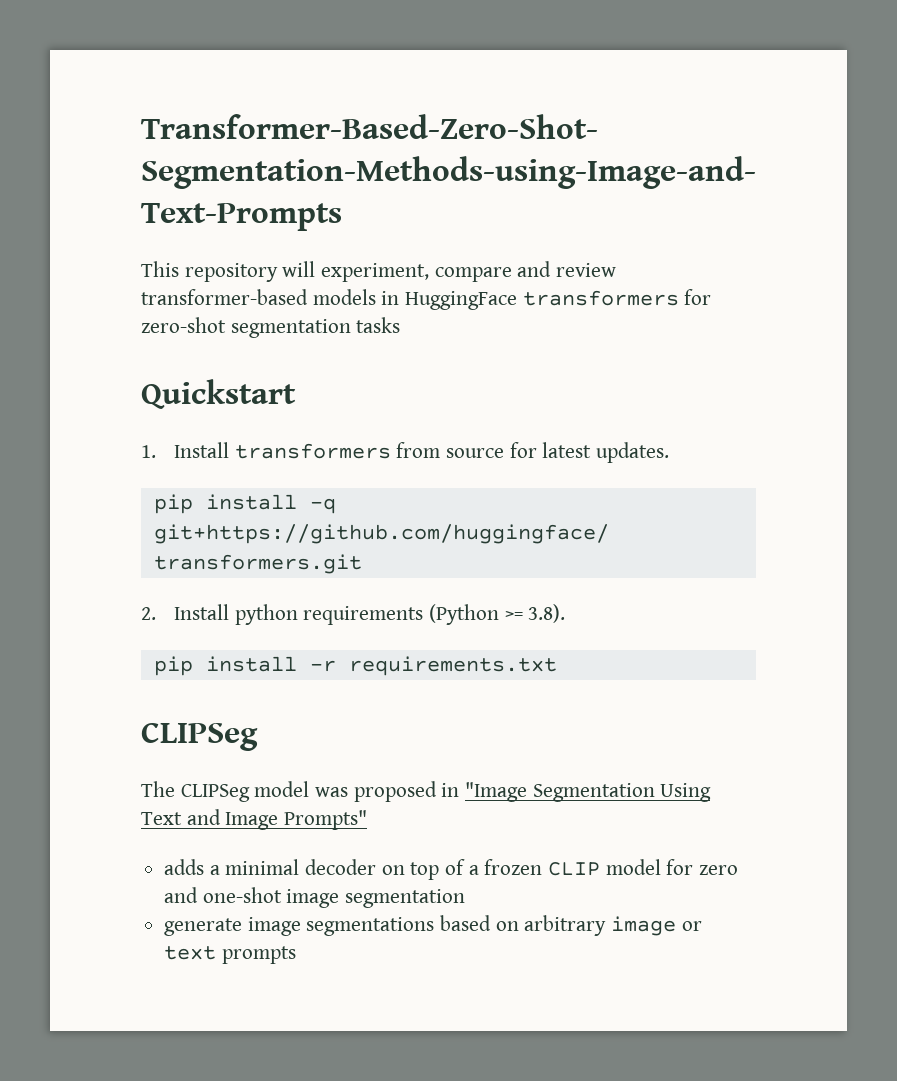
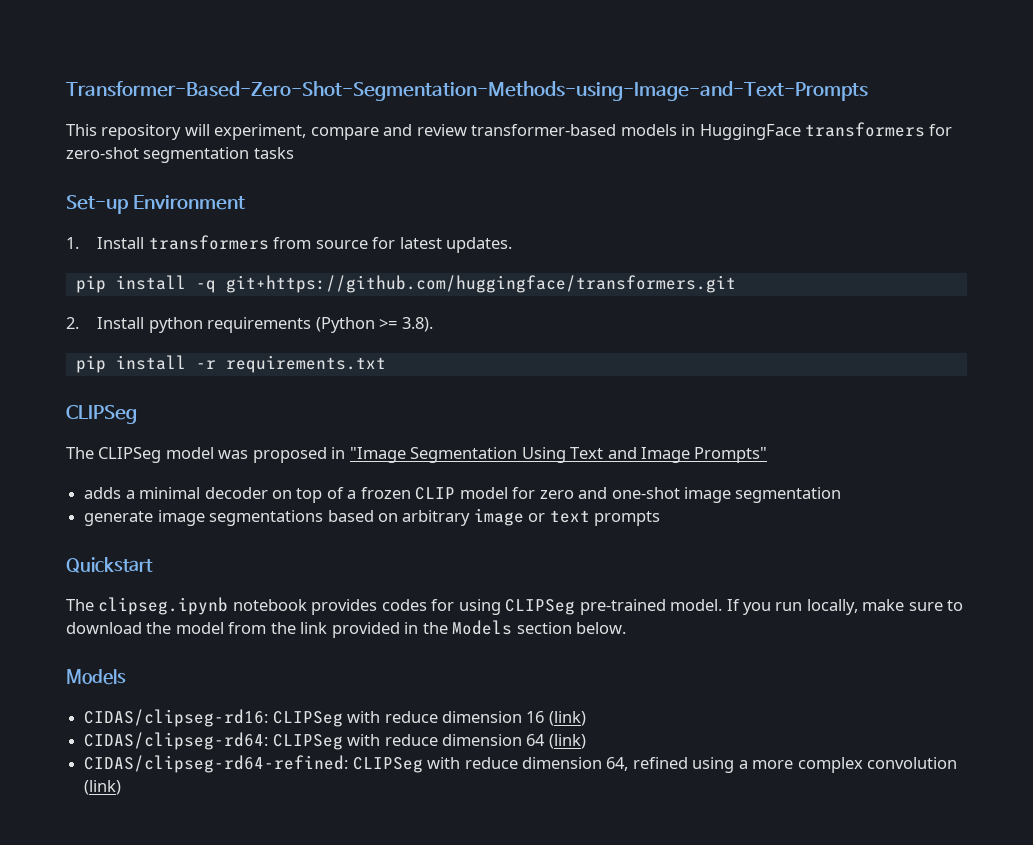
[141,379,296,409] Quickstart -> [66,195,246,214] Set-up Environment
(296, 955) none -> [66,557,153,573] [66,597,964,615] [66,620,627,638] [66,669,126,685] [84,709,586,727] [84,732,586,750] [84,755,958,773] [84,780,122,795] // Quickstart // The clipseg.ipynb notebook provides codes for using CLIPSeg pre-trained model. If you run locally, make sure to download the model from the link provided in the Models section below. // Models // CIDAS/clipseg-rd16: CLIPSeg with reduce dimension 16 (link) // CIDAS/clipseg-rd64: CLIPSeg with reduce dimension 64 (link) // CIDAS/clipseg-rd64-refined: CLIPSeg with reduce dimension 64, refined using a more complex convolution (link)

